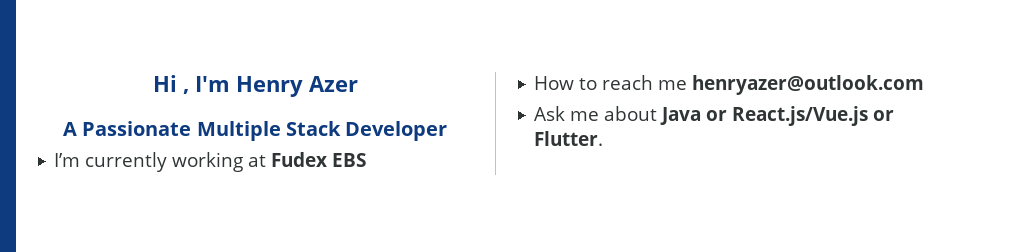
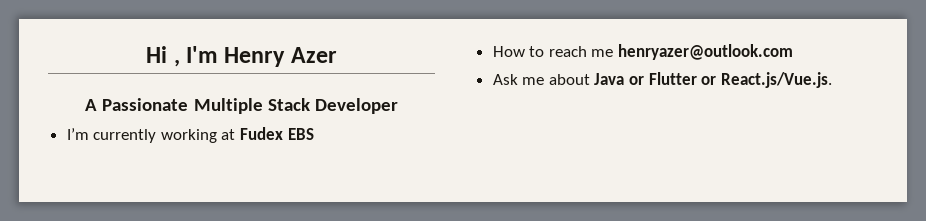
[732,106,895,126] [534,131,604,146] React.js/Vue.js or Flutter. -> [648,72,832,88] Flutter or React.js/Vue.js.

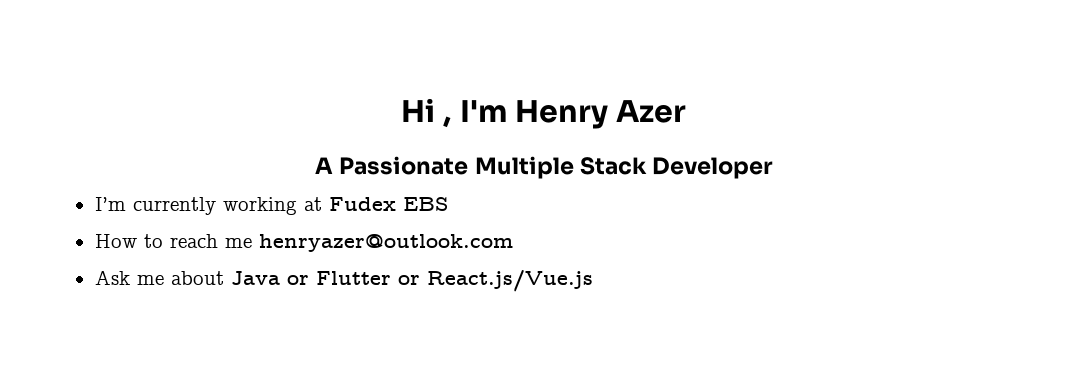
[720,72,832,88] React.js/Vue.js. -> [426,270,593,292] React.js/Vue.js

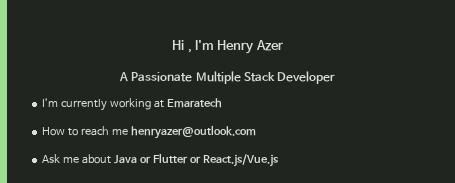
[328,197,448,211] Fudex EBS -> [166,98,222,108] Emaratech

